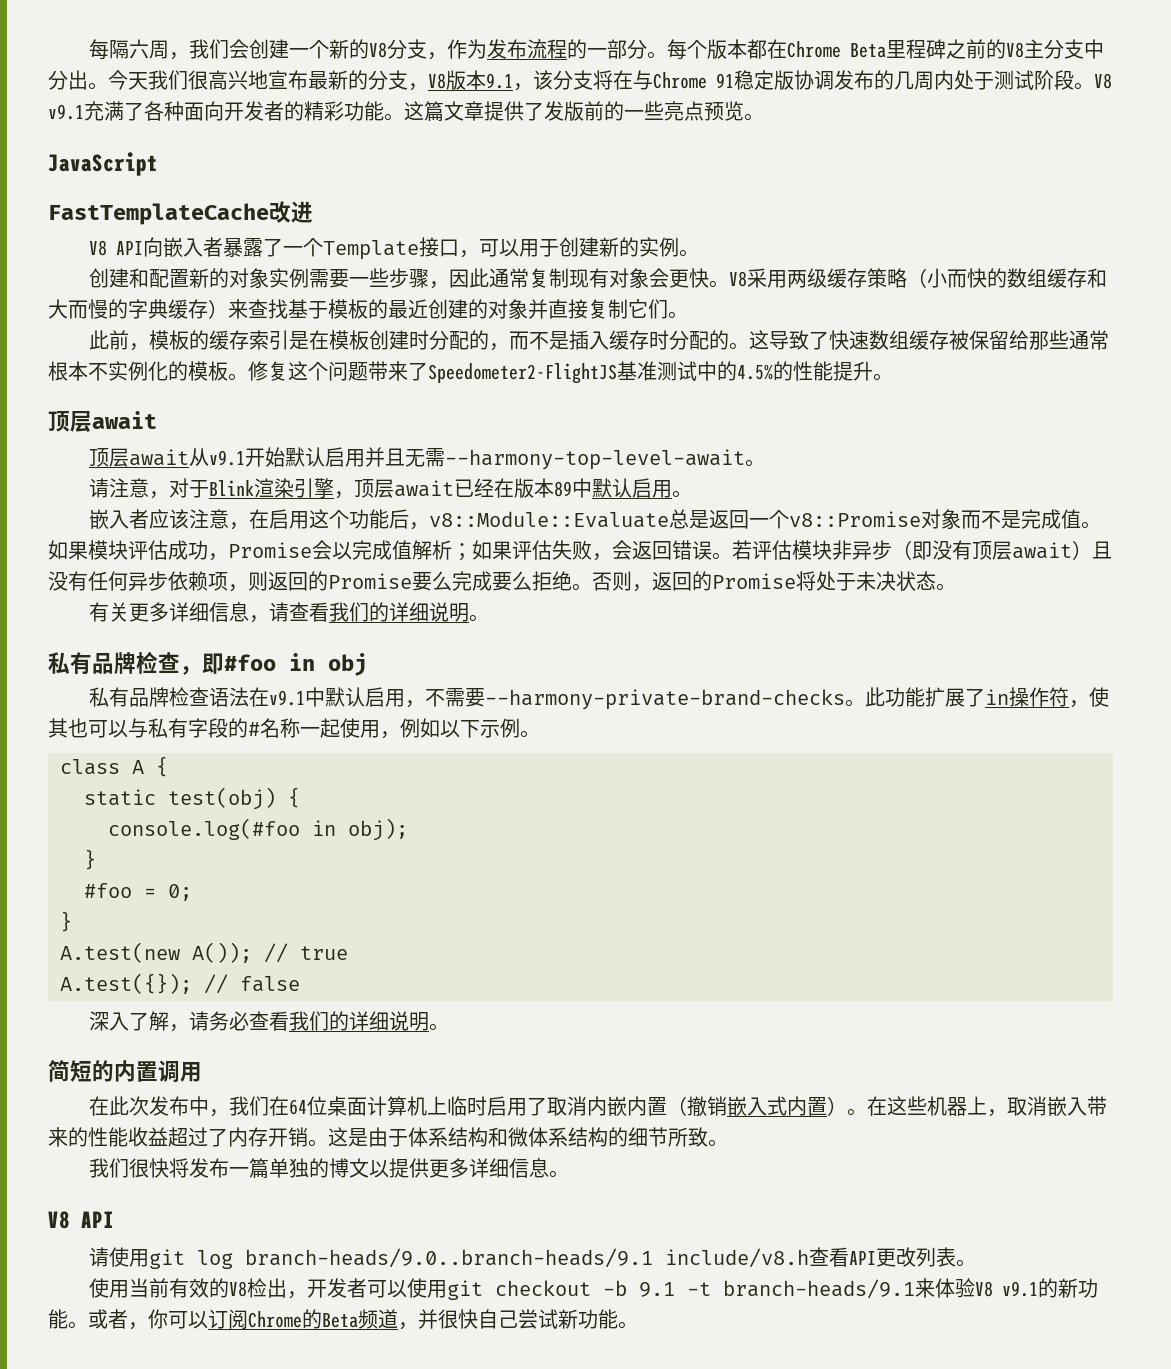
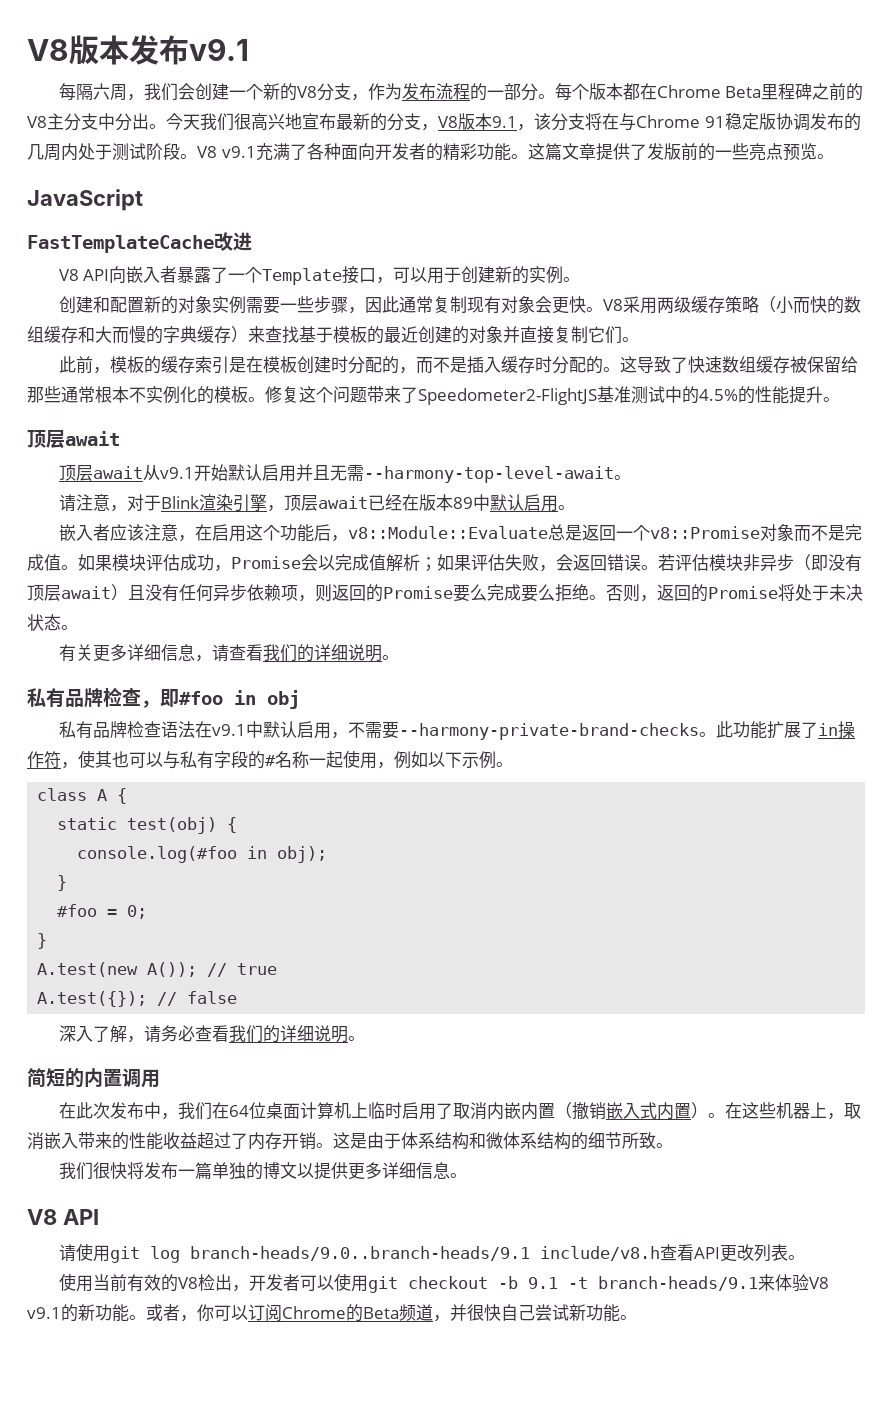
(89, 49) none -> [27,35,249,65] V8版本发布v9.1 //

